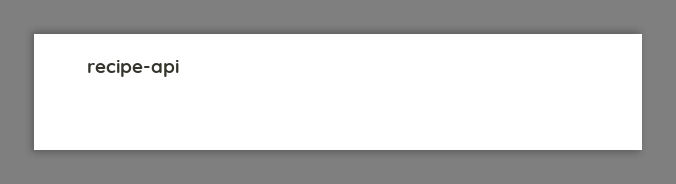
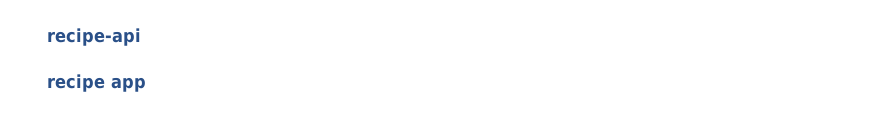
(179, 68) none -> [47,74,146,92] // recipe app

